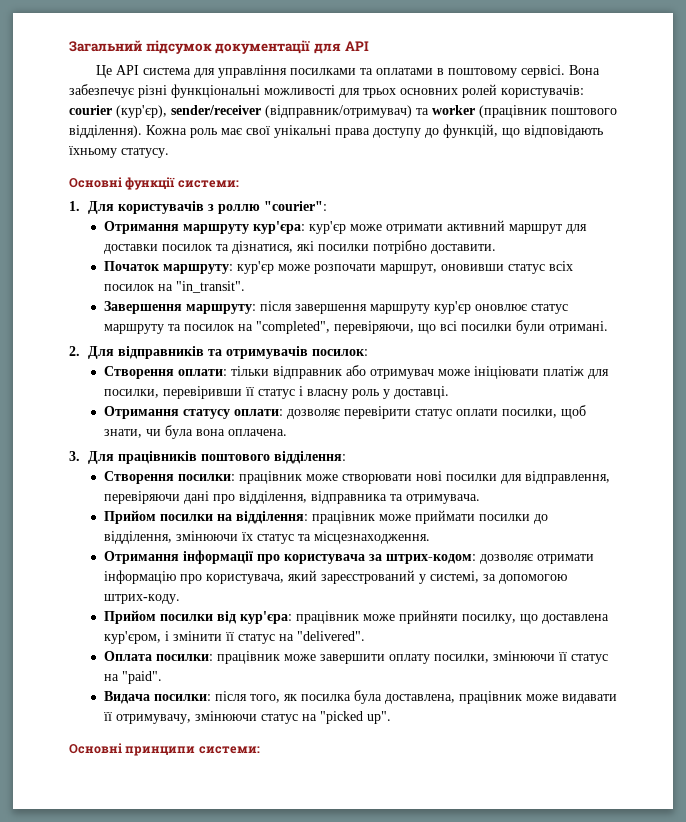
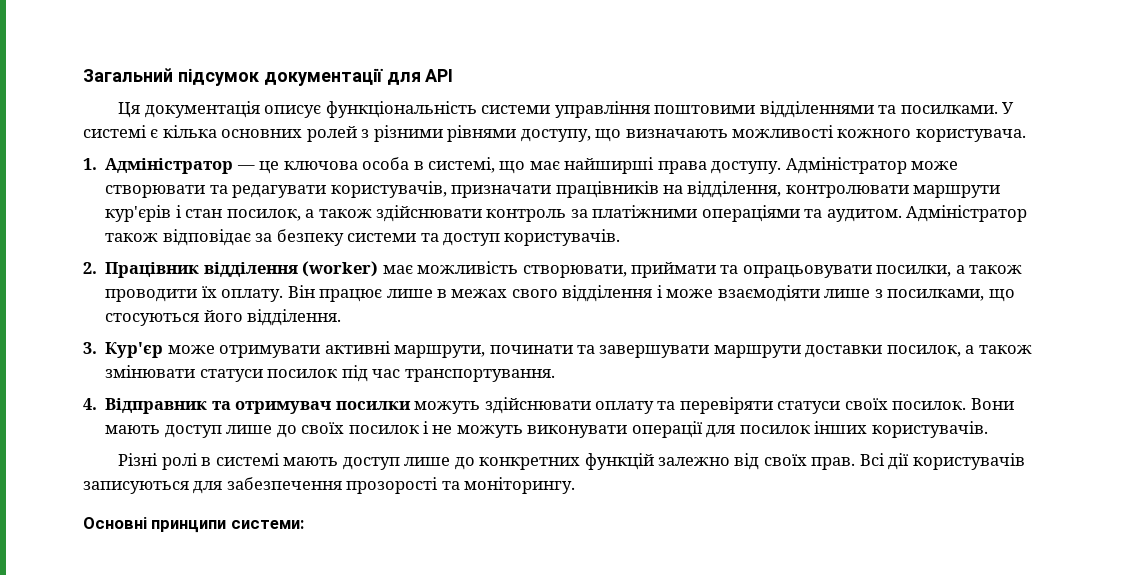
[95,65,600,78] [69,84,584,98] [69,105,617,118] [69,124,603,138] [69,146,169,158] [69,177,239,190] [69,201,328,214] [103,220,587,234] [103,240,496,254] [103,261,573,274] [103,281,245,293] [103,301,568,314] [103,320,608,334] [69,346,369,359] [103,365,609,379] [103,386,449,399] [103,405,586,419] [103,425,287,439] [69,451,347,464] [103,471,610,484] [103,491,480,504] [103,510,548,524] [103,531,430,544] [103,550,594,564] [103,570,567,584] [103,594,180,604] [103,610,609,624] [103,631,365,644] [103,651,608,664] [103,671,162,684] [103,690,617,704] [103,711,391,724] Це API система для управління посилками та оплатами в поштовому сервісі. Вона забезпечує різні функціональні можливості для трьох основних ролей користувачів: courier (кур'єр), sender/receiver (відправник/отримувач) та worker (працівник поштового відділення). Кожна роль має свої унікальні права доступу до функцій, що відповідають їхньому статусу. // Основні функції системи: // 1. Для користувачів з роллю "courier": // Отримання маршруту кур'єра: кур'єр може отримати активний маршрут для доставки посилок та дізнатися, які посилки потрібно доставити. // Початок маршруту: кур'єр може розпочати маршрут, оновивши статус всіх посилок на "in_transit". // Завершення маршруту: після завершення маршруту кур'єр оновлює статус маршруту та посилок на "completed", перевіряючи, що всі посилки були отримані. // 2. Для відправників та отримувачів посилок: // Створення оплати: тільки відправник або отримувач може ініціювати платіж для посилки, перевіривши її статус і власну роль у доставці. // Отримання статусу оплати: дозволяє перевірити статус оплати посилки, щоб знати, чи була вона оплачена. // 3. Для працівників поштового відділення: // Створення посилки: працівник може створювати нові посилки для відправлення, перевіряючи дані про відділення, відправника та отримувача. // Прийом посилки на відділення: працівник може приймати посилки до відділення, змінюючи їх статус та місцезнаходження. // Отримання інформації про користувача за штрих-кодом: дозволяє отримати інформацію про користувача, який зареєстрований у системі, за допомогою штрих-коду. // Прийом посилки від кур'єра: працівник може прийняти посилку, що доставлена кур'єром, і змінити її статус на "delivered". // Оплата посилки: працівник може завершити оплату посилки, змінюючи її статус на "paid". // Видача посилки: після того, як посилка була доставлена, працівник може видавати її отримувачу, змінюючи статус на "picked up". -> [118,101,1014,118] [83,125,1026,142] [83,157,959,174] [105,181,1001,198] [105,205,1028,222] [105,229,621,246] [83,261,1023,278] [105,285,1015,302] [105,309,342,326] [83,341,1032,358] [105,365,555,382] [83,397,1014,414] [105,421,988,438] [118,453,1025,470] [83,477,576,494] Ця документація описує функціональність системи управління поштовими відділеннями та посилками. У системі є кілька основних ролей з різними рівнями доступу, що визначають можливості кожного користувача. // 1. Адміністратор — це ключова особа в системі, що має найширші права доступу. Адміністратор може створювати та редагувати користувачів, призначати працівників на відділення, контролювати маршрути кур'єрів і стан посилок, а також здійснювати контроль за платіжними операціями та аудитом. Адміністратор також відповідає за безпеку системи та доступ користувачів. // 2. Працівник відділення (worker) має можливість створювати, приймати та опрацьовувати посилки, а також проводити їх оплату. Він працює лише в межах свого відділення і може взаємодіяти лише з посилками, що стосуються його відділення. // 3. Кур'єр може отримувати активні маршрути, починати та завершувати маршрути доставки посилок, а також змінювати статуси посилок під час транспортування. // 4. Відправник та отримувач посилки можуть здійснювати оплату та перевіряти статуси своїх посилок. Вони мають доступ лише до своїх посилок і не можуть виконувати операції для посилок інших користувачів. // Різні ролі в системі мають доступ лише до конкретних функцій залежно від своїх прав. Всі дії користувачів записуються для забезпечення прозорості та моніторингу.

